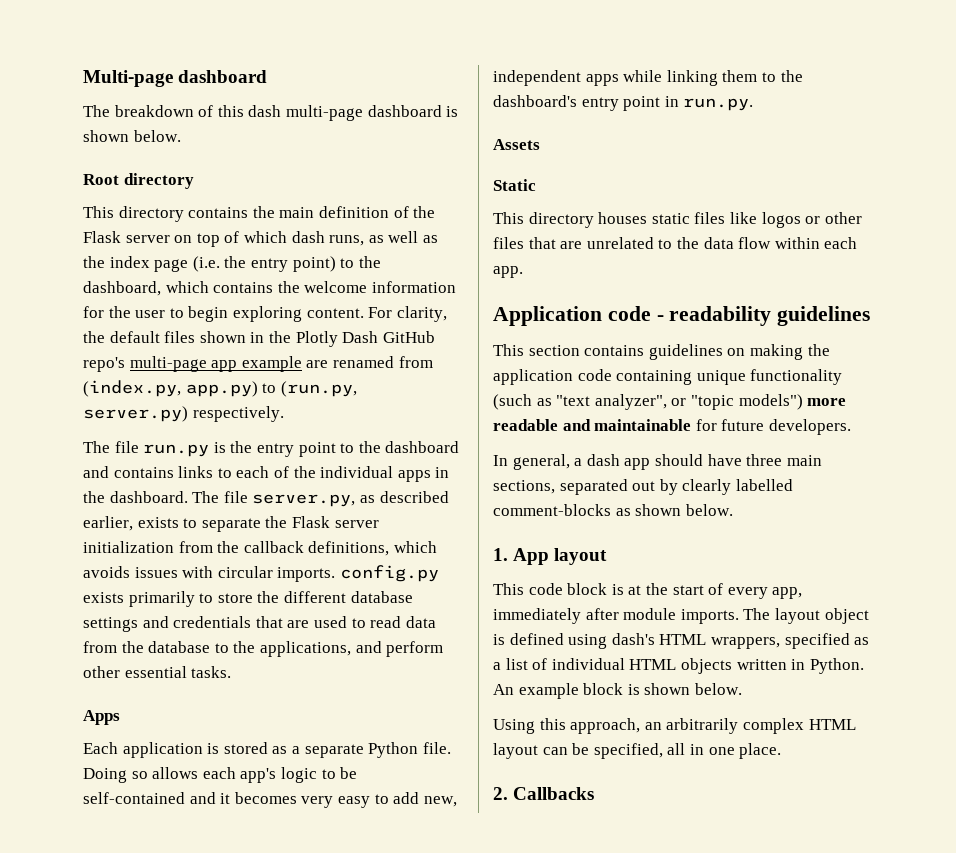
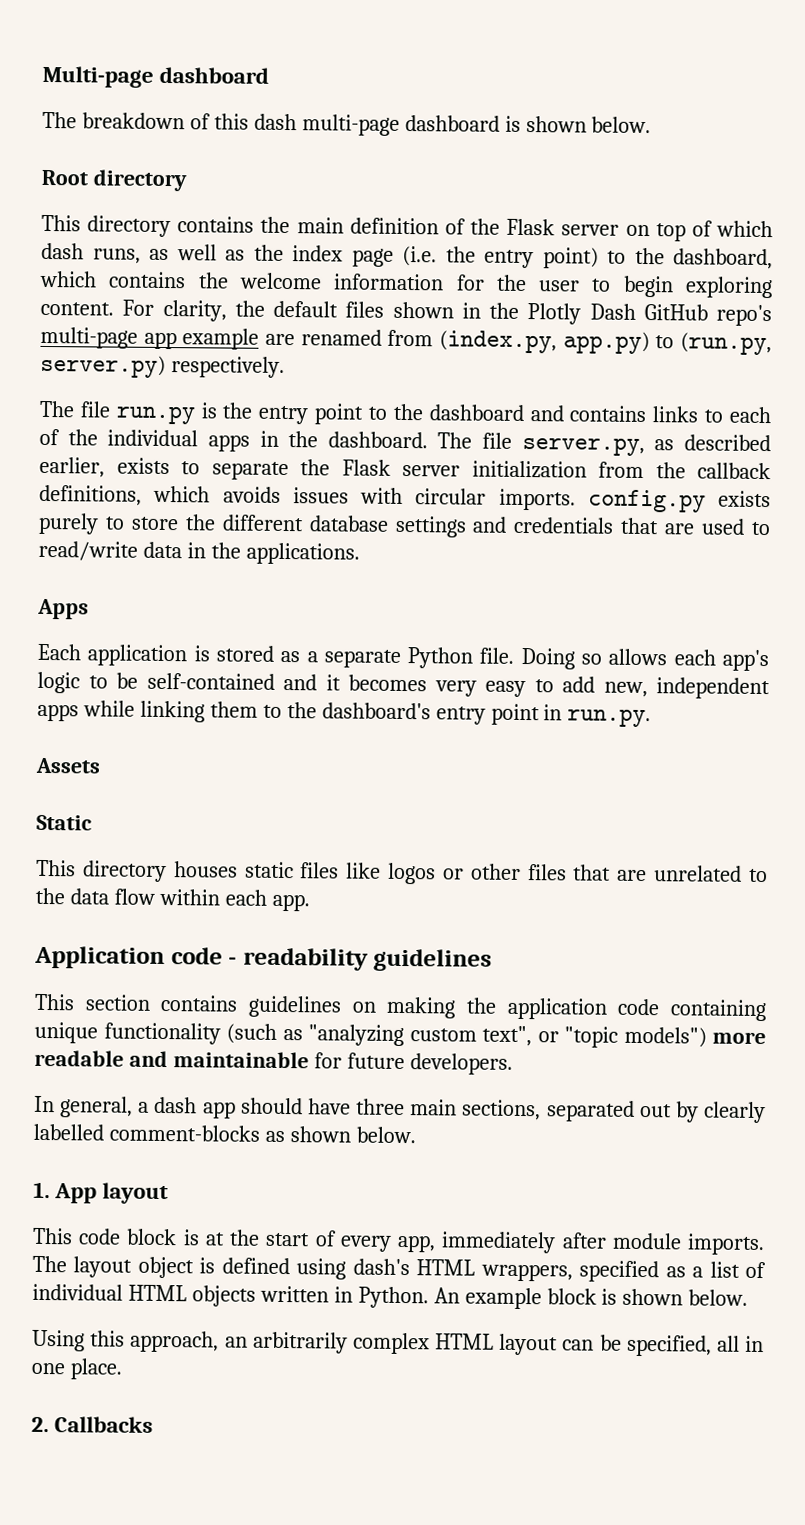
[128,591,195,607] primarily -> [38,512,99,535] purely
[370,616,436,628] [83,641,444,657] [83,666,232,678] read data from the database to the applications, and perform other essential tasks. -> [38,540,360,565] read/write data in the applications.
[556,394,667,410] "text analyzer", -> [308,1024,532,1047] "analyzing custom text",

